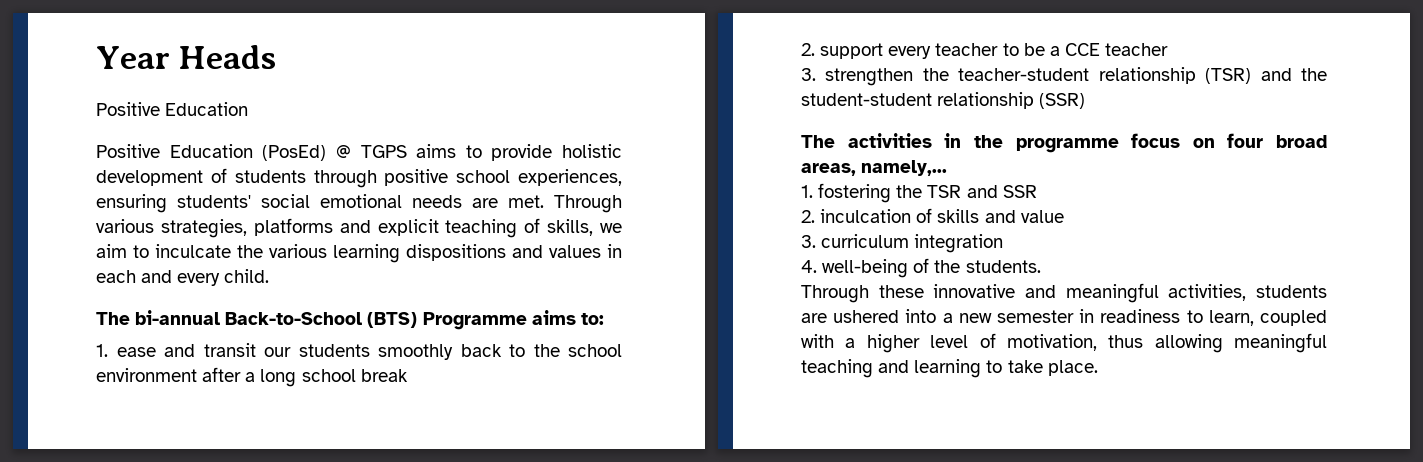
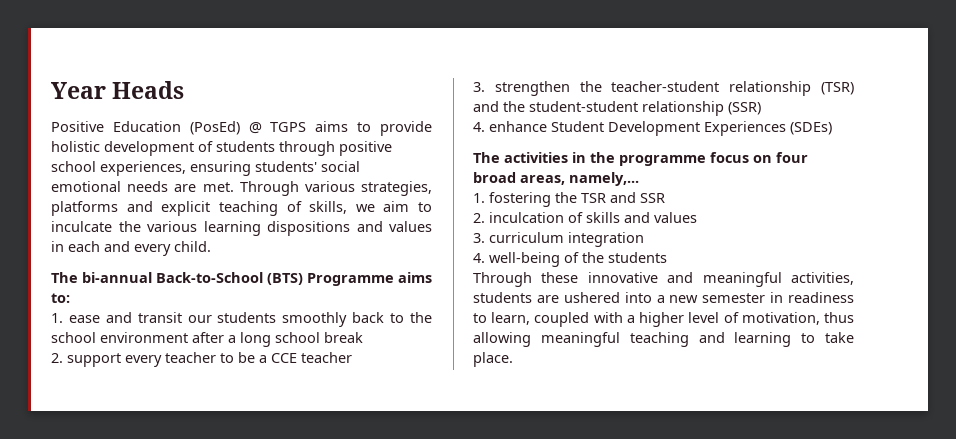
[96,144,253,158] // Positive Education -> (181, 126) none
(1086, 101) none -> [473,121,832,136] // 4. enhance Student Development Experiences (SDEs)
[1020,210,1064,223] value -> [654,212,697,223] values
[965,260,1041,273] students. -> [608,252,667,263] students

